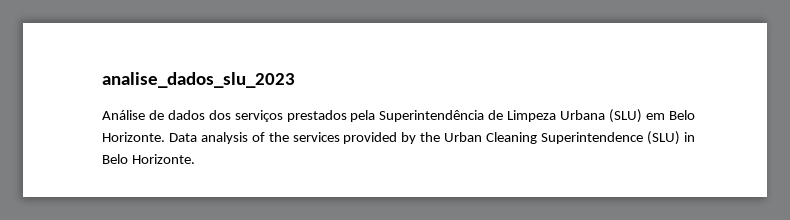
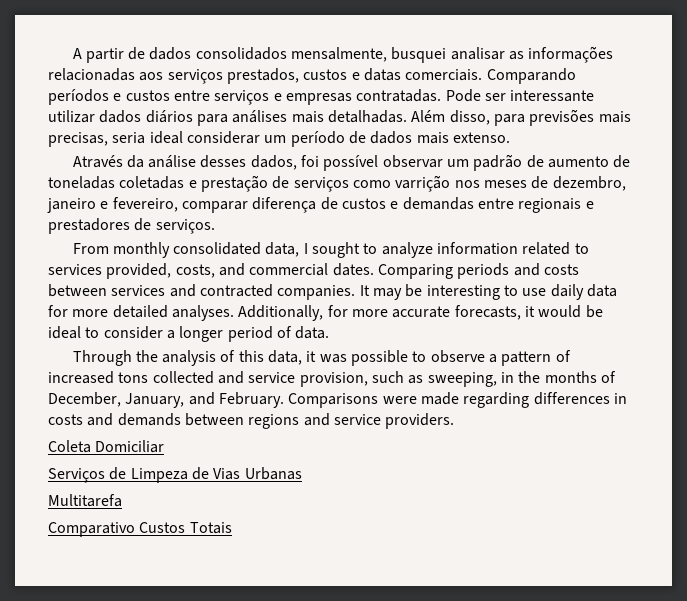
[102,72,295,88] [102,109,695,123] [102,131,695,145] [102,154,195,164] analise_dados_slu_2023 // Análise de dados dos serviços prestados pela Superintendência de Limpeza Urbana (SLU) em Belo Horizonte. Data analysis of the services provided by the Urban Cleaning Superintendence (SLU) in Belo Horizonte. -> [72,46,614,63] [48,68,576,84] [48,89,595,105] [48,109,631,126] [48,131,510,147] [72,154,631,171] [48,175,626,192] [47,197,594,213] [48,218,215,234] [72,242,589,258] [48,263,579,279] [48,284,617,300] [48,305,603,321] [48,326,330,342] [72,350,571,366] [48,371,616,387] [48,392,627,408] [48,413,455,429] [48,440,165,453] [48,467,302,483] [48,494,122,507] [48,522,232,537] A partir de dados consolidados mensalmente, busquei analisar as informações relacionadas aos serviços prestados, custos e datas comerciais. Comparando períodos e custos entre serviços e empresas contratadas. Pode ser interessante utilizar dados diários para análises mais detalhadas. Além disso, para previsões mais precisas, seria ideal considerar um período de dados mais extenso. // Através da análise desses dados, foi possível observar um padrão de aumento de toneladas coletadas e prestação de serviços como varrição nos meses de dezembro, janeiro e fevereiro, comparar diferença de custos e demandas entre regionais e prestadores de serviços. // From monthly consolidated data, I sought to analyze information related to services provided, costs, and commercial dates. Comparing periods and costs between services and contracted companies. It may be interesting to use daily data for more detailed analyses. Additionally, for more accurate forecasts, it would be ideal to consider a longer period of data. // Through the analysis of this data, it was possible to observe a pattern of increased tons collected and service provision, such as sweeping, in the months of December, January, and February. Comparisons were made regarding differences in costs and demands between regions and service providers. // Coleta Domiciliar // Serviços de Limpeza de Vias Urbanas // Multitarefa // Comparativo Custos Totais

